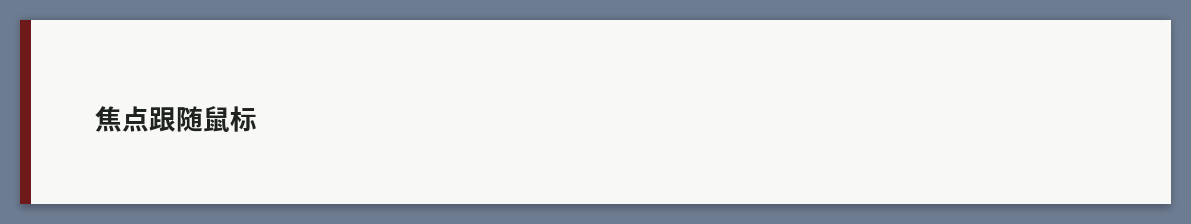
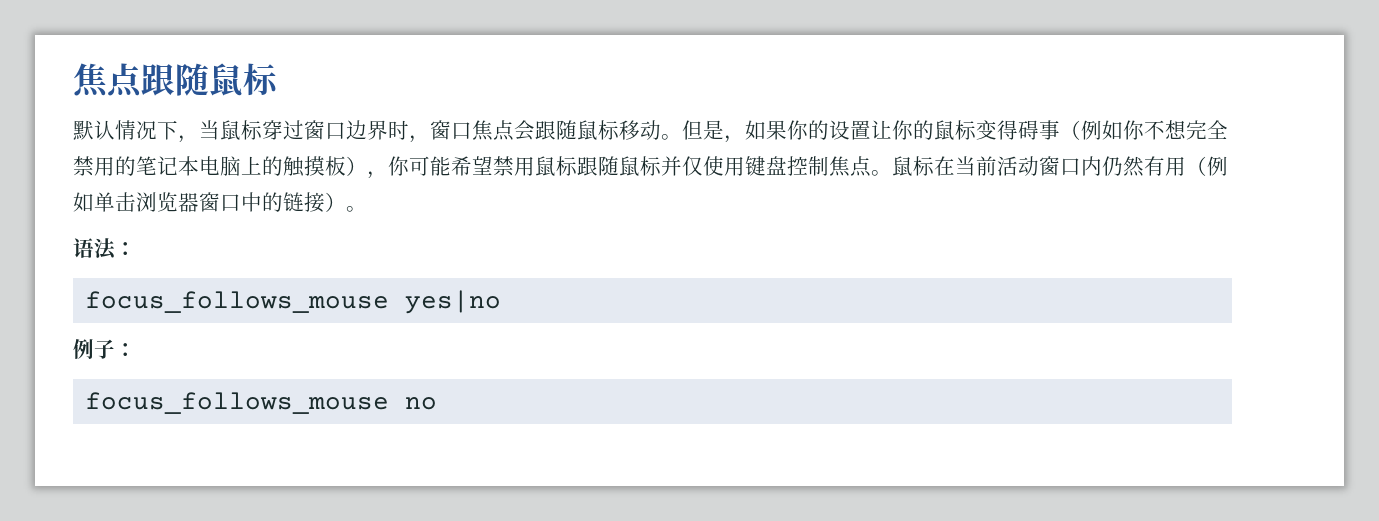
(257, 119) none -> [73,120,1228,143] [73,156,1228,179] [73,192,367,213] [73,238,136,260] [85,290,502,314] [73,338,136,359] [85,392,438,414] // 默认情况下，当鼠标穿过窗口边界时，窗口焦点会跟随鼠标移动。但是，如果你的设置让你的鼠标变得碍事（例如你不想完全禁用的笔记本电脑上的触摸板），你可能希望禁用鼠标跟随鼠标并仅使用键盘控制焦点。鼠标在当前活动窗口内仍然有用（例如单击浏览器窗口中的链接）。 // 语法： // focus_follows_mouse yes|no // 例子： // focus_follows_mouse no

